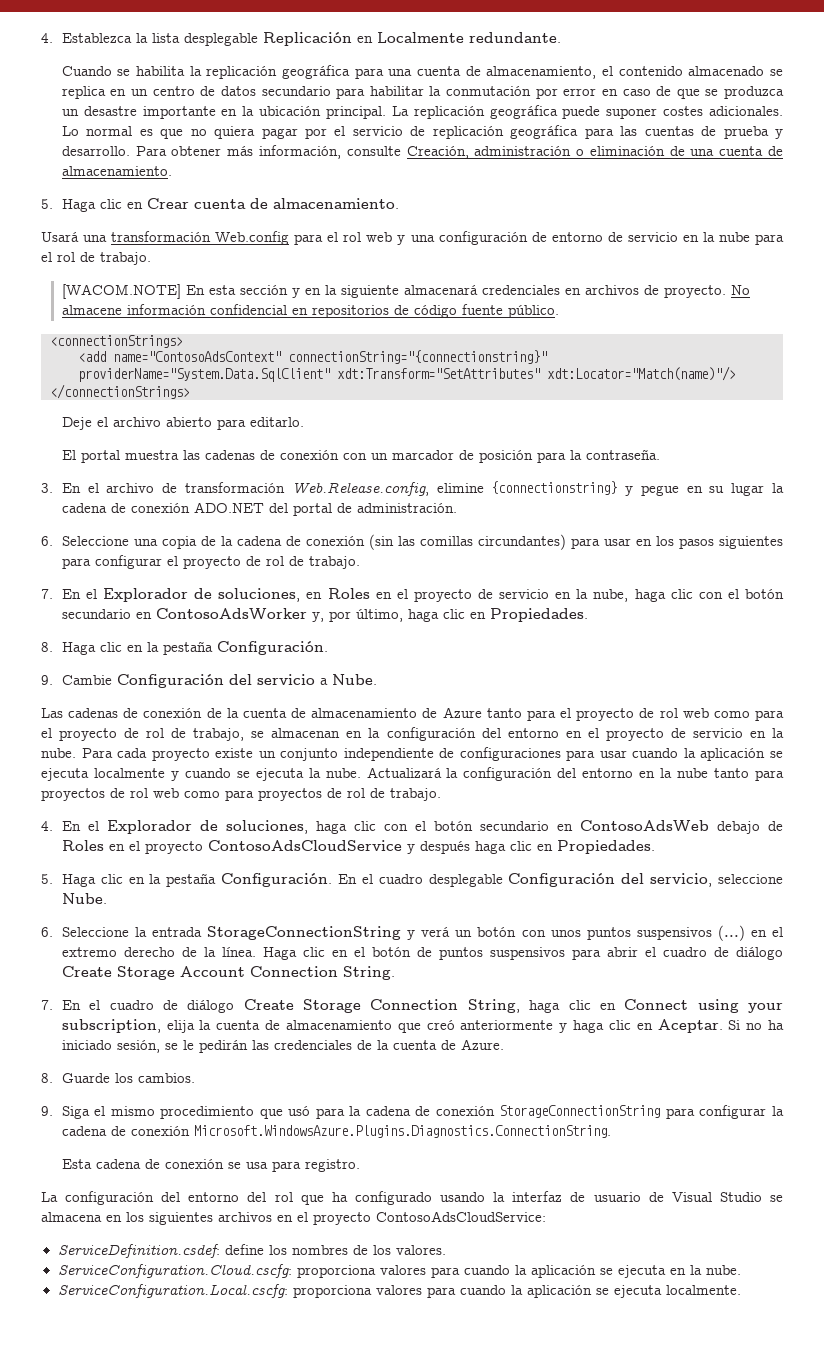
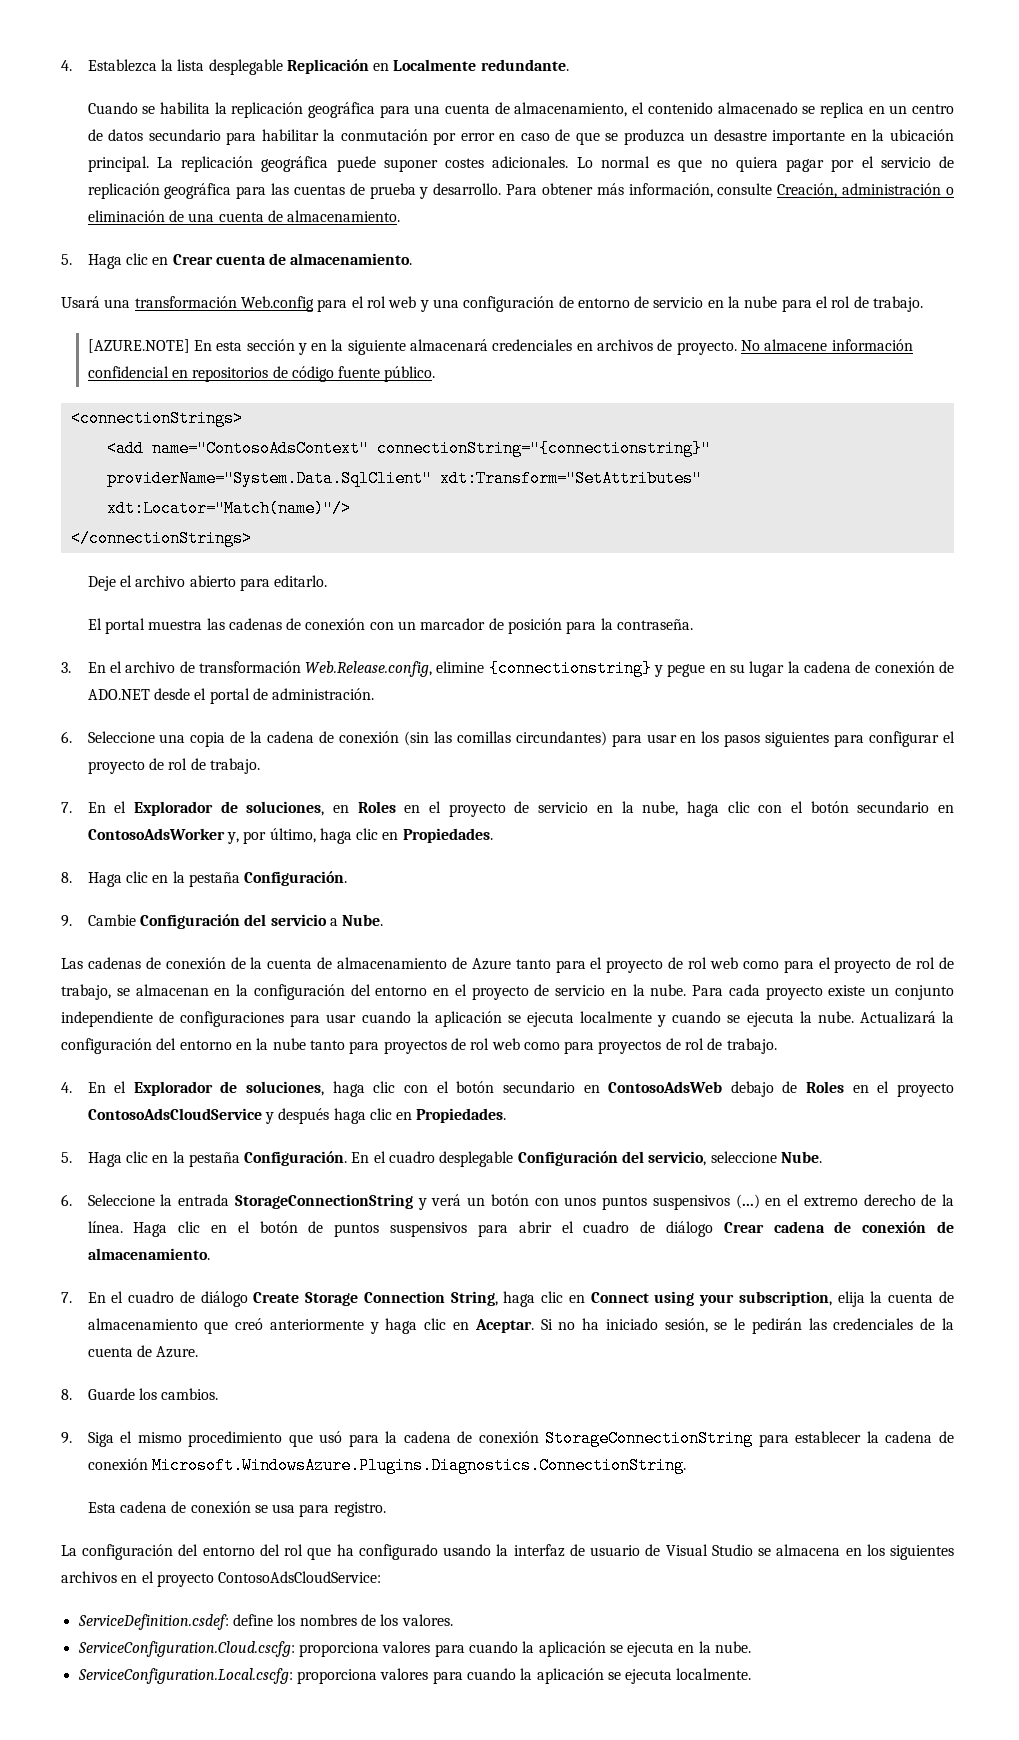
[61,284,181,299] [WACOM.NOTE] -> [87,339,190,353] [AZURE.NOTE]
[193,502,288,513] ADO.NET del -> [938,661,954,673] [87,688,207,700] de ADO.NET desde el
[61,966,395,980] Create Storage Account Connection String. -> [723,1221,955,1233] [87,1248,210,1260] Crear cadena de conexión de almacenamiento.
[699,1105,767,1119] configurar -> [795,1431,862,1443] establecer

